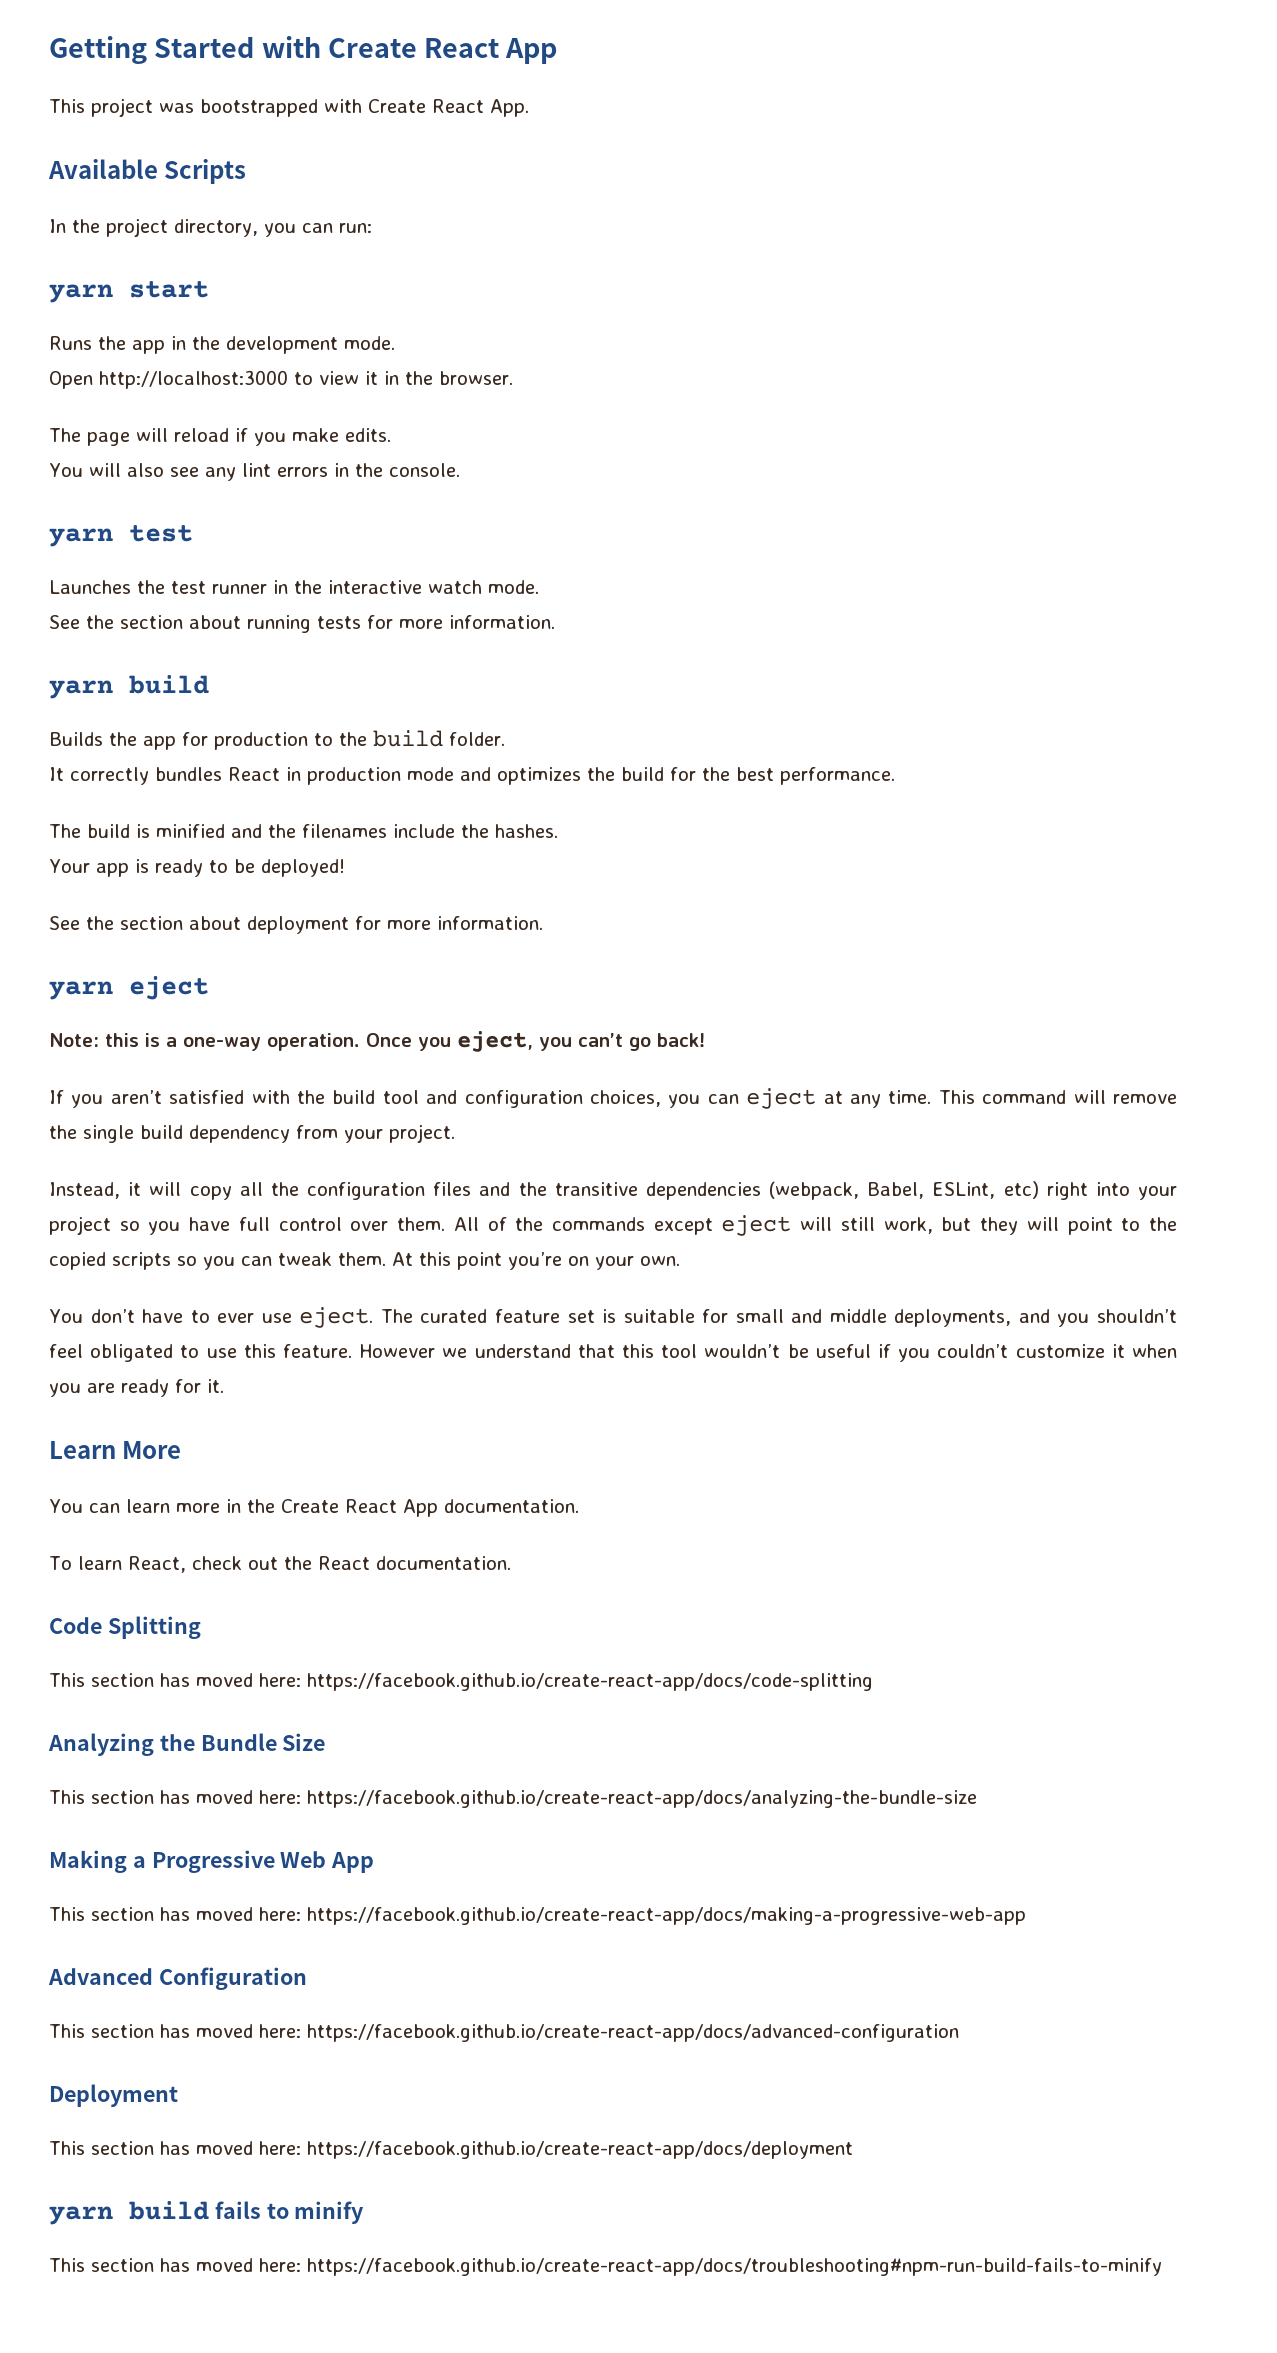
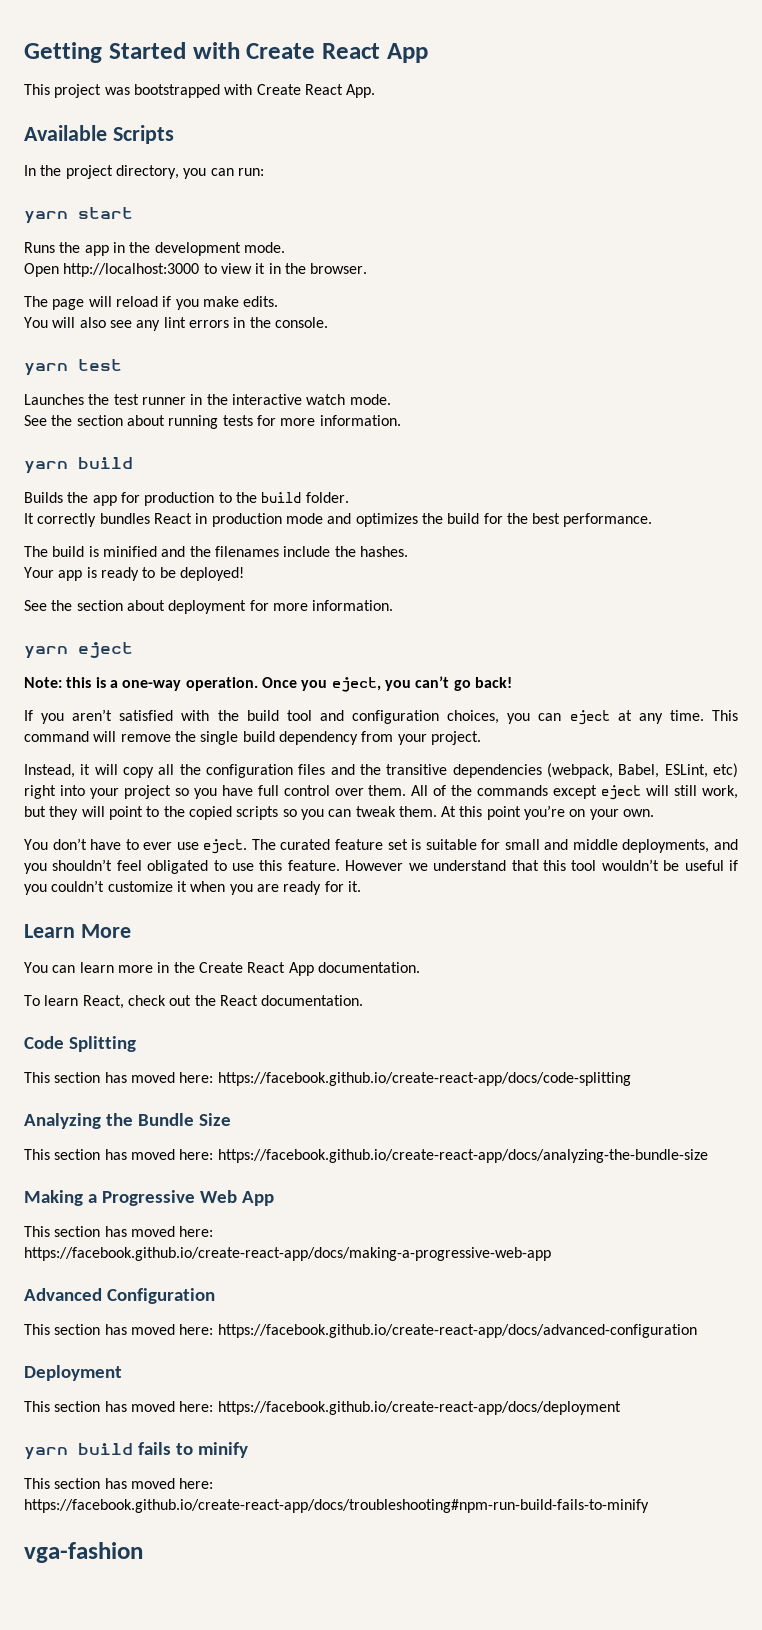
(1162, 2267) none -> [24,1542,143,1563] // vga-fashion

